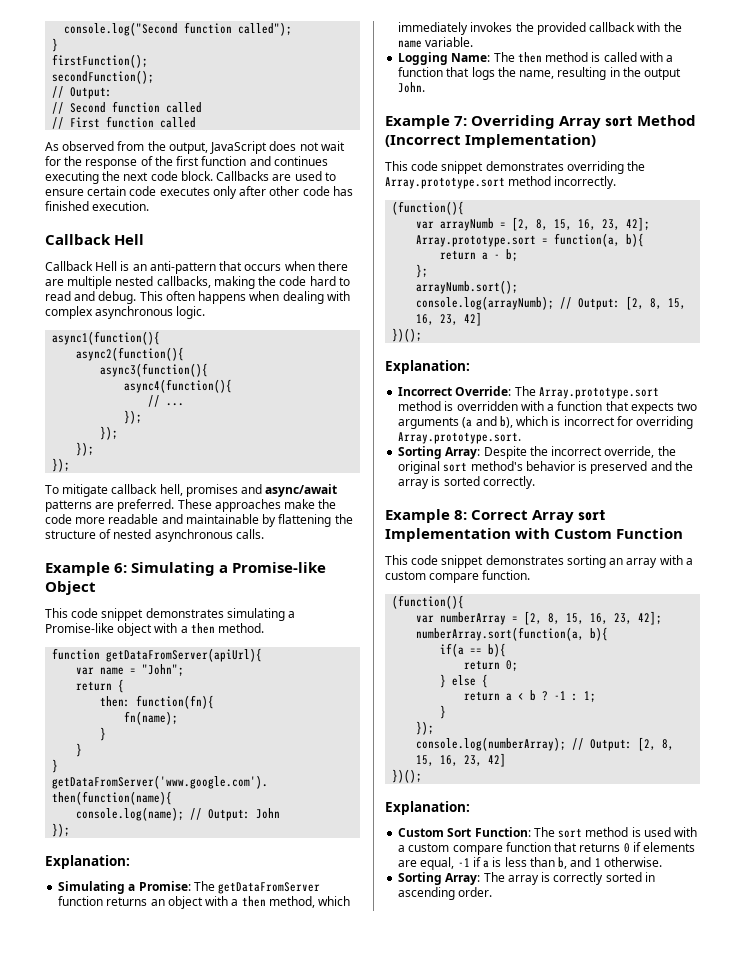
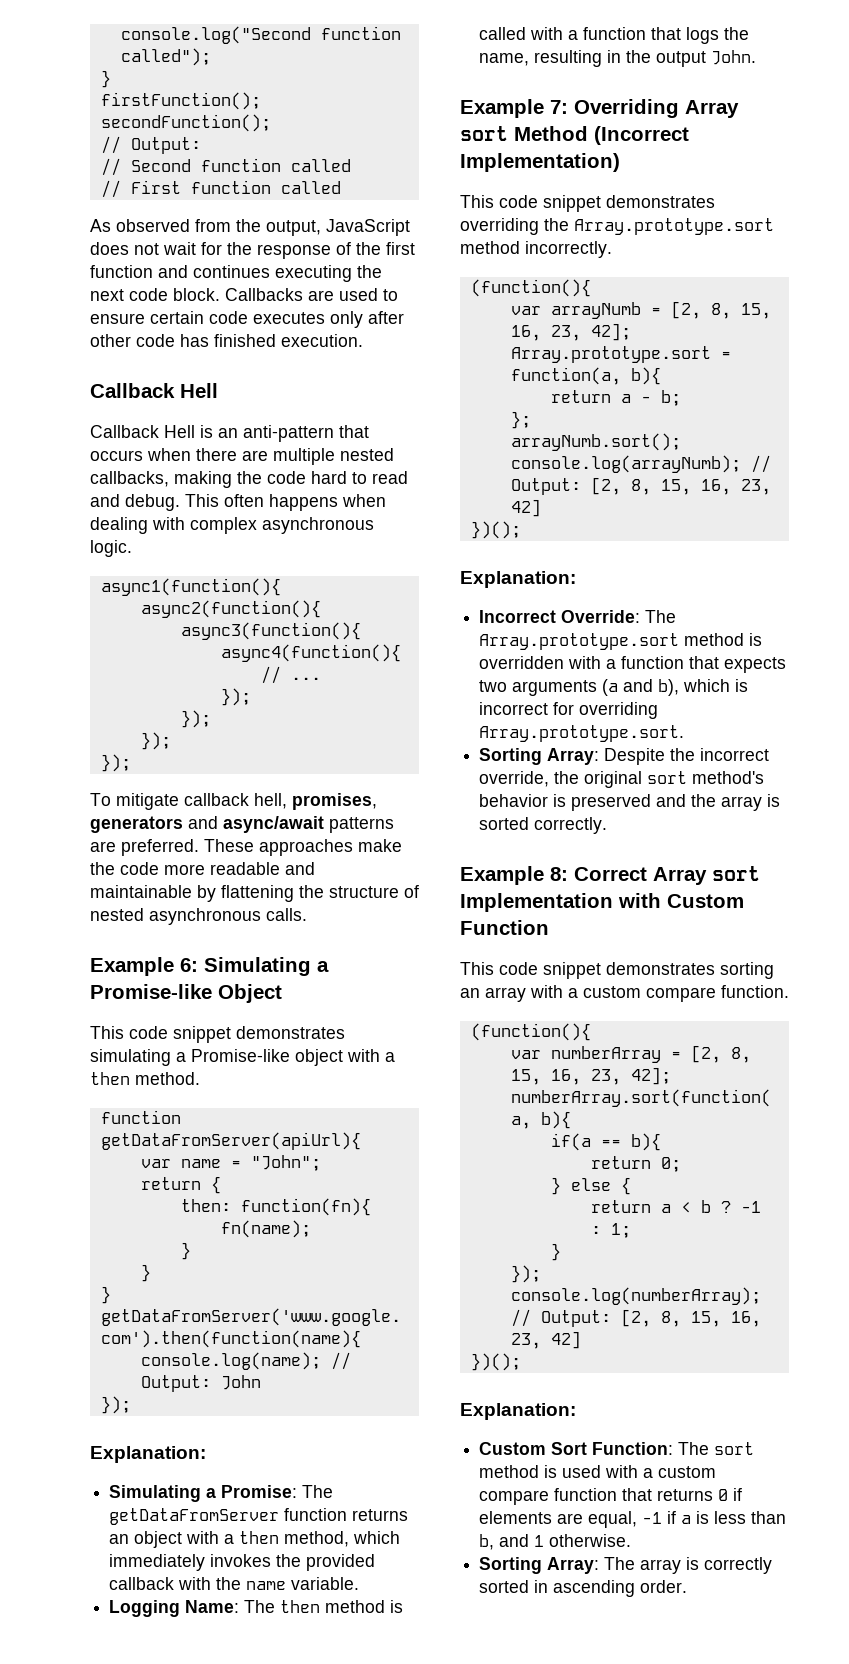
[185,484,238,497] promises -> [292,793,377,810] [90,816,183,833] promises, generators

